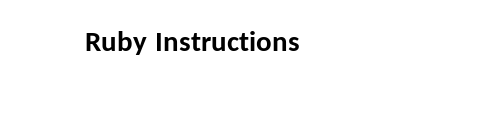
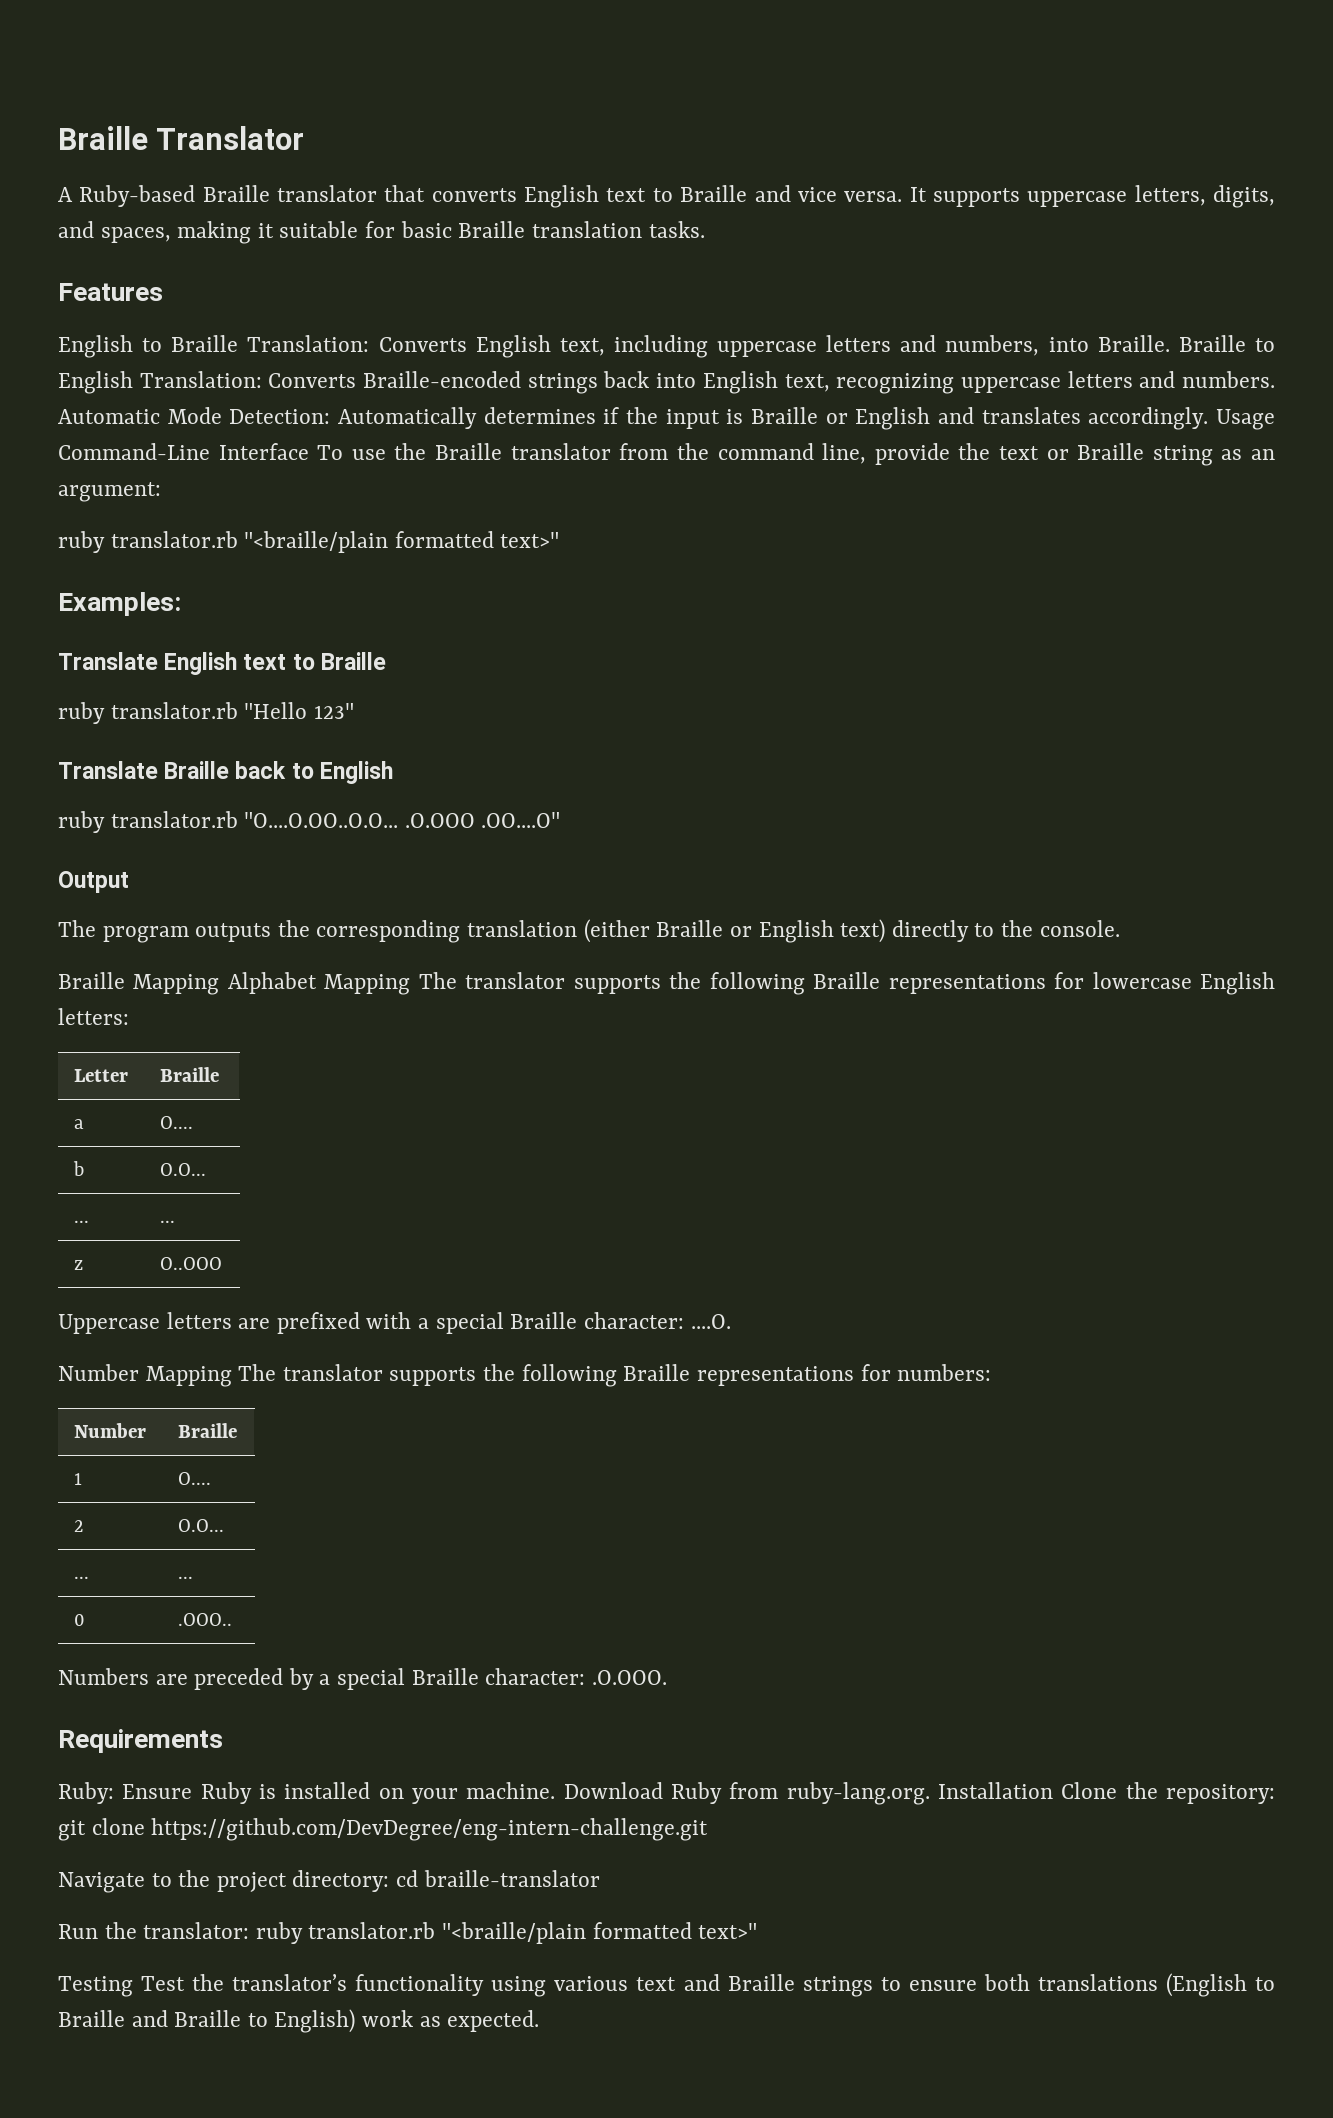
[85,31,300,55] Ruby Instructions -> [58,126,305,150] [58,185,1275,208] [58,221,705,244] [58,283,163,301] [58,335,1276,358] [58,371,1275,394] [58,407,1275,430] [58,443,1275,466] [58,482,161,502] [58,531,560,553] [58,592,181,616] [58,652,386,675] [58,702,354,724] [58,761,393,784] [58,811,561,833] [58,871,129,893] [58,919,1120,943] [58,972,1275,995] [58,1008,129,1025] [73,1069,128,1082] [159,1067,219,1082] [73,1119,84,1129] [159,1116,193,1129] [72,1161,84,1176] [159,1163,206,1176] [73,1220,89,1223] [159,1220,175,1223] [73,1260,83,1270] [159,1257,222,1270] [58,1312,731,1334] [58,1364,992,1387] [73,1423,146,1438] [177,1423,237,1438] [73,1473,82,1485] [177,1472,211,1485] [73,1520,84,1532] [177,1519,224,1532] [73,1576,89,1579] [177,1576,193,1579] [73,1614,85,1626] [177,1613,232,1626] [58,1668,667,1690] [58,1729,223,1753] [58,1782,1275,1805] [58,1818,709,1841] [58,1870,600,1893] [58,1922,758,1944] [58,1973,1275,1997] [58,2009,540,2033] Braille Translator // A Ruby-based Braille translator that converts English text to Braille and vice versa. It supports uppercase letters, digits, and spaces, making it suitable for basic Braille translation tasks. // Features // English to Braille Translation: Converts English text, including uppercase letters and numbers, into Braille. Braille to English Translation: Converts Braille-encoded strings back into English text, recognizing uppercase letters and numbers. Automatic Mode Detection: Automatically determines if the input is Braille or English and translates accordingly. Usage Command-Line Interface To use the Braille translator from the command line, provide the text or Braille string as an argument: // ruby translator.rb "<braille/plain formatted text>" // Examples: // Translate English text to Braille // ruby translator.rb "Hello 123" // Translate Braille back to English // ruby translator.rb "O....O.OO..O.O... .O.OOO .OO....O" // Output // The program outputs the corresponding translation (either Braille or English text) directly to the console. // Braille Mapping Alphabet Mapping The translator supports the following Braille representations for lowercase English letters: // Letter | Braille // a | O.... // b | O.O... // ... | ... // z | O..OOO // Uppercase letters are prefixed with a special Braille character: ....O. // Number Mapping The translator supports the following Braille representations for numbers: // Number | Braille // 1 | O.... // 2 | O.O... // ... | ... // 0 | .OOO.. // Numbers are preceded by a special Braille character: .O.OOO. // Requirements // Ruby: Ensure Ruby is installed on your machine. Download Ruby from ruby-lang.org. Installation Clone the repository: git clone https://github.com/DevDegree/eng-intern-challenge.git // Navigate to the project directory: cd braille-translator // Run the translator: ruby translator.rb "<braille/plain formatted text>" // Testing Test the translator’s functionality using various text and Braille strings to ensure both translations (English to Braille and Braille to English) work as expected.

